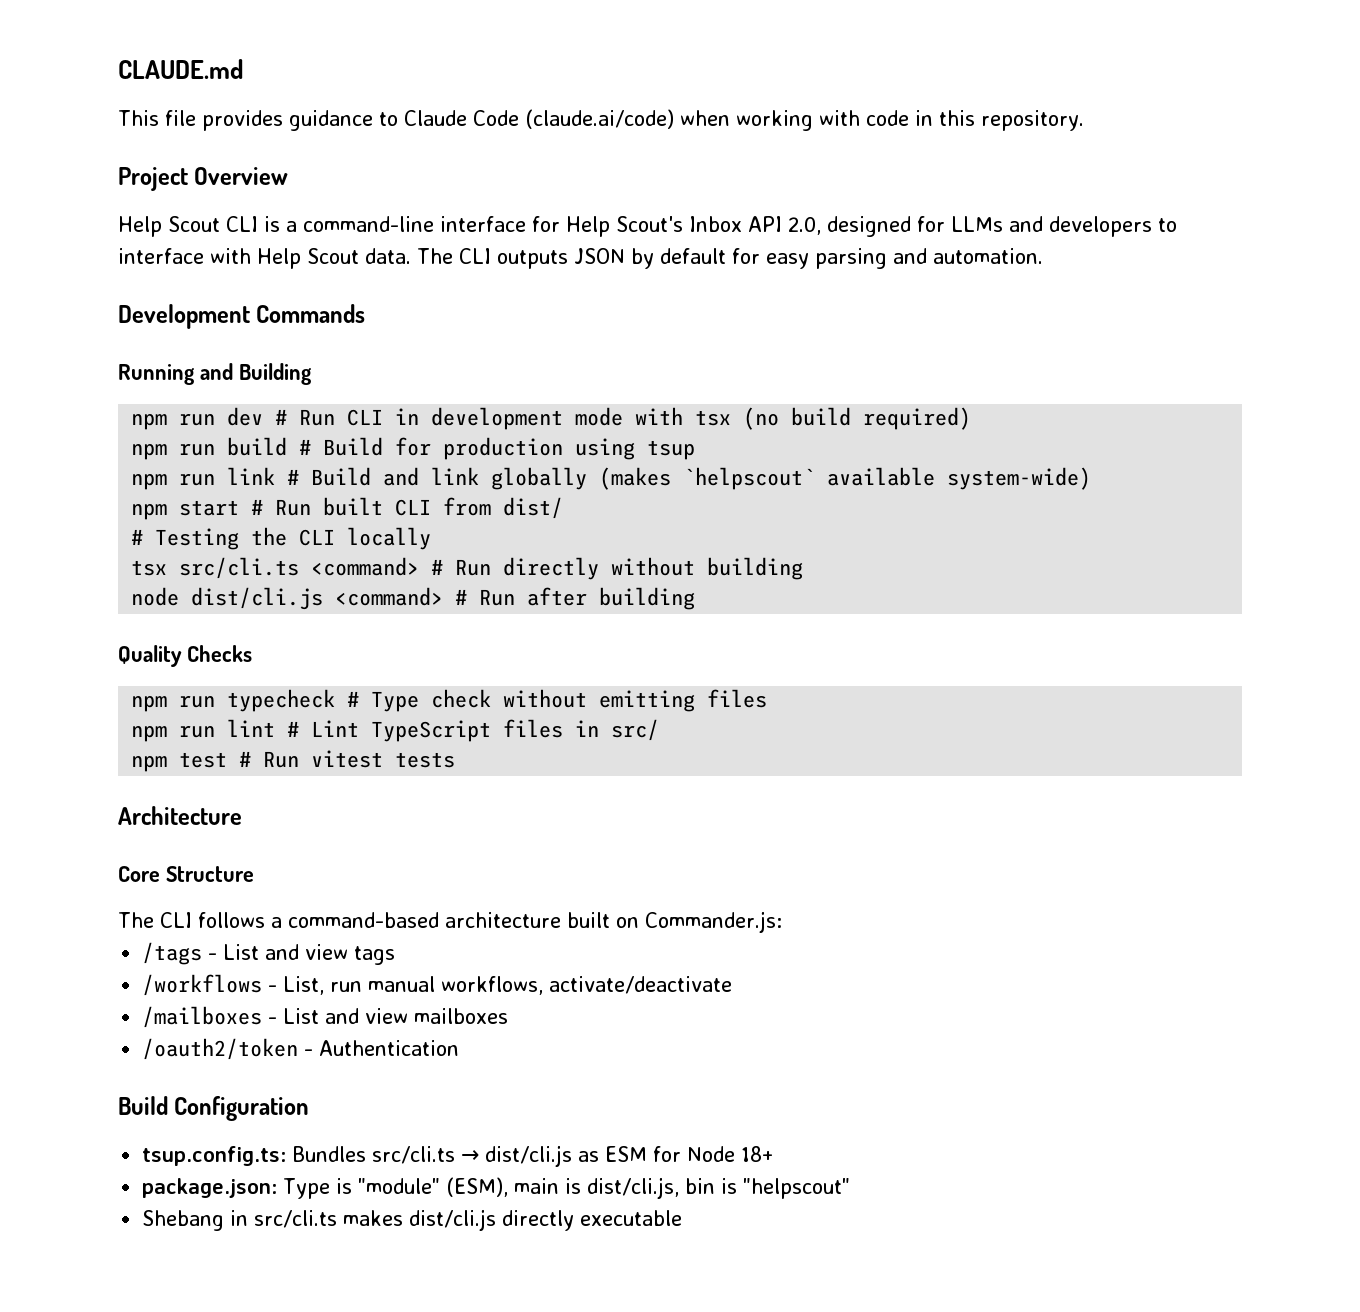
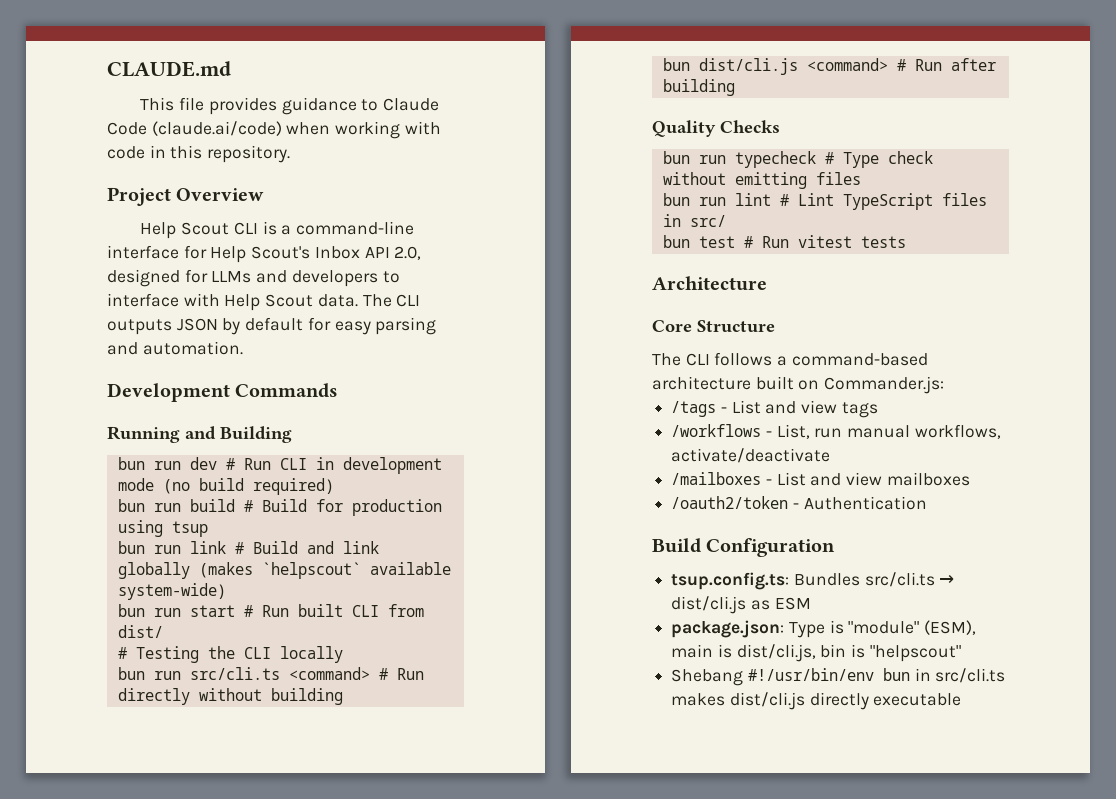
[131,413,168,430] npm -> [117,457,145,470] bun
[635,407,732,426] with tsx -> (154, 484) none
[131,443,168,460] npm -> [117,499,145,512] bun
[131,473,168,490] npm -> [117,541,145,554] bun
[131,503,168,520] npm -> [117,604,181,617] bun run
[131,560,168,576] tsx -> [117,667,181,680] bun run
[131,587,180,606] node -> [662,58,690,71] bun
[131,695,168,712] npm -> [662,151,690,164] bun
[131,725,168,742] npm -> [662,193,690,206] bun
[131,755,168,772] npm -> [662,235,690,248] bun
[653,1146,774,1162] for Node 18+ -> (811, 603) none
(225, 1220) none -> [747,668,910,681] #!/usr/bin/env bun

